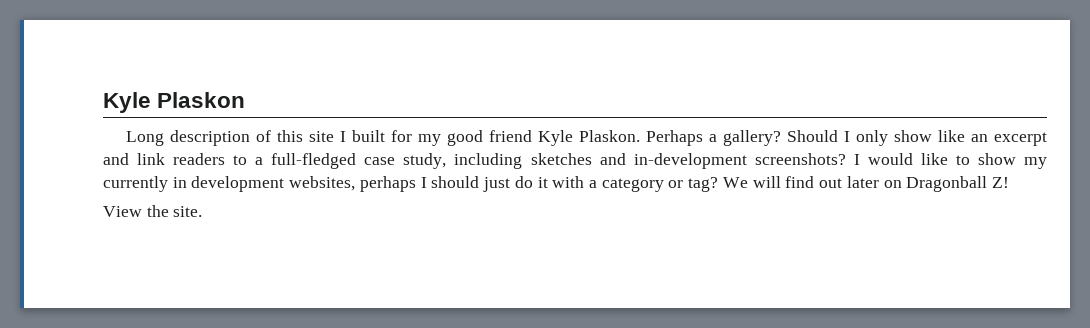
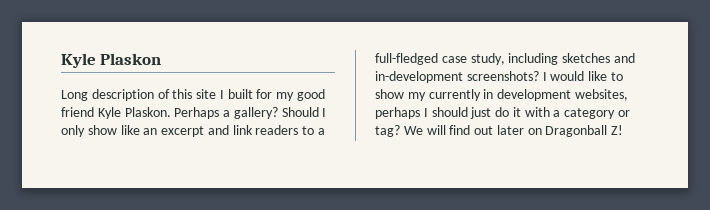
[103,205,203,217] // View the site. -> (624, 130) none

